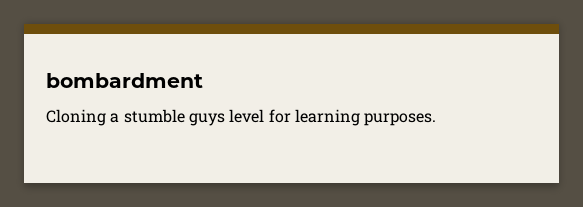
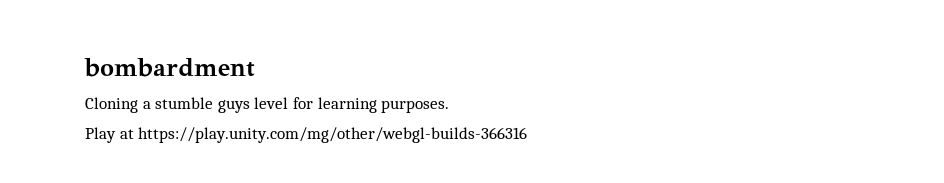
(437, 119) none -> [85,127,528,143] // Play at https://play.unity.com/mg/other/webgl-builds-366316

